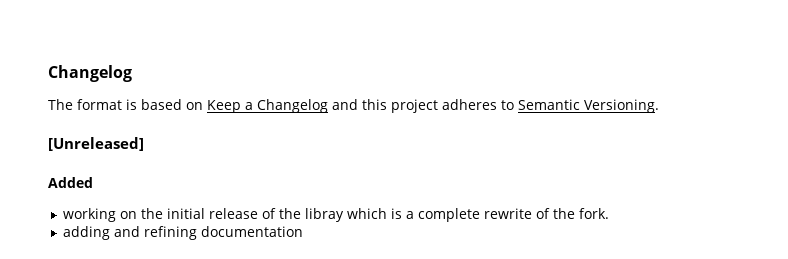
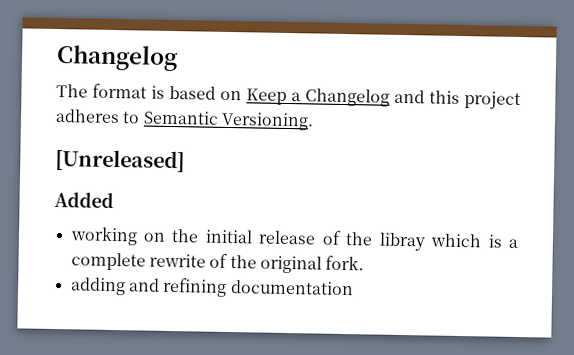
(575, 213) none -> [259,255,322,274] original

